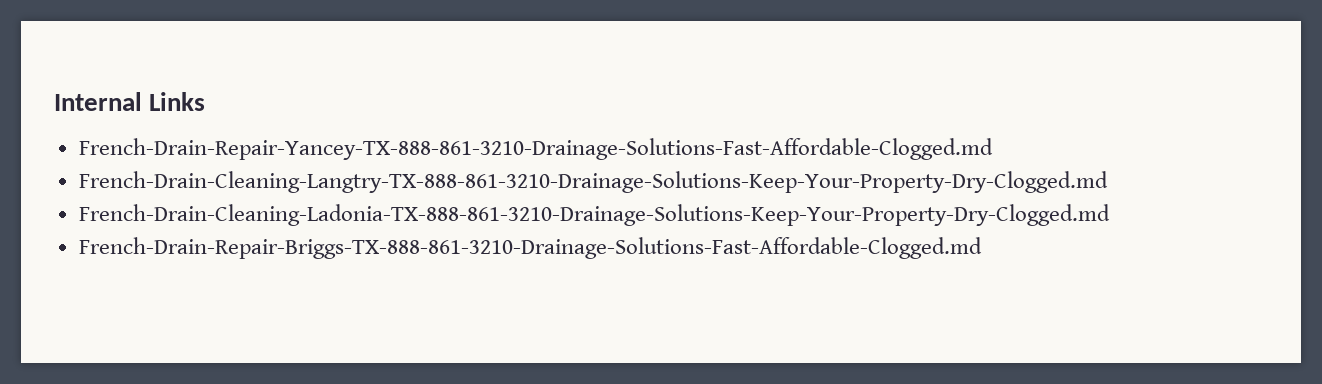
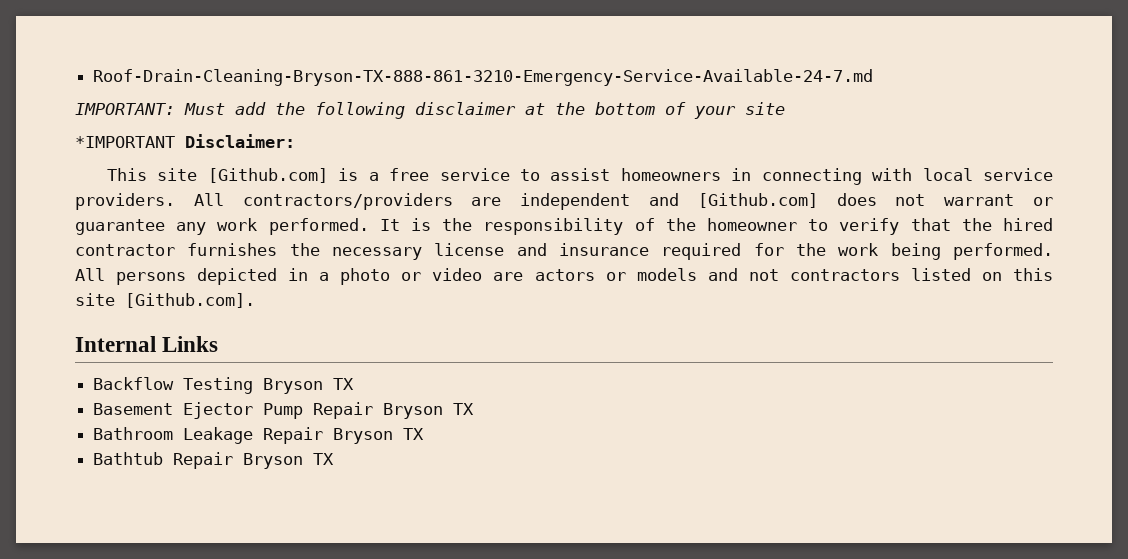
[54,92,206,111] [78,138,993,160] [78,171,1108,193] [78,204,1110,226] [78,237,982,259] Internal Links // French-Drain-Repair-Yancey-TX-888-861-3210-Drainage-Solutions-Fast-Affordable-Clogged.md // French-Drain-Cleaning-Langtry-TX-888-861-3210-Drainage-Solutions-Keep-Your-Property-Dry-Clogged.md // French-Drain-Cleaning-Ladonia-TX-888-861-3210-Drainage-Solutions-Keep-Your-Property-Dry-Clogged.md // French-Drain-Repair-Briggs-TX-888-861-3210-Drainage-Solutions-Fast-Affordable-Clogged.md -> [93,69,874,86] [75,102,785,119] [75,134,295,148] [107,168,1053,185] [75,193,1053,210] [75,218,1054,235] [75,243,1054,260] [75,268,1053,285] [75,293,255,308] [75,336,219,352] [93,377,355,394] [93,402,475,419] [93,427,425,444] [93,452,335,469] Roof-Drain-Cleaning-Bryson-TX-888-861-3210-Emergency-Service-Available-24-7.md // IMPORTANT: Must add the following disclaimer at the bottom of your site // *IMPORTANT Disclaimer: // This site [Github.com] is a free service to assist homeowners in connecting with local service providers. All contractors/providers are independent and [Github.com] does not warrant or guarantee any work performed. It is the responsibility of the homeowner to verify that the hired contractor furnishes the necessary license and insurance required for the work being performed. All persons depicted in a photo or video are actors or models and not contractors listed on this site [Github.com]. // Internal Links // Backflow Testing Bryson TX // Basement Ejector Pump Repair Bryson TX // Bathroom Leakage Repair Bryson TX // Bathtub Repair Bryson TX

